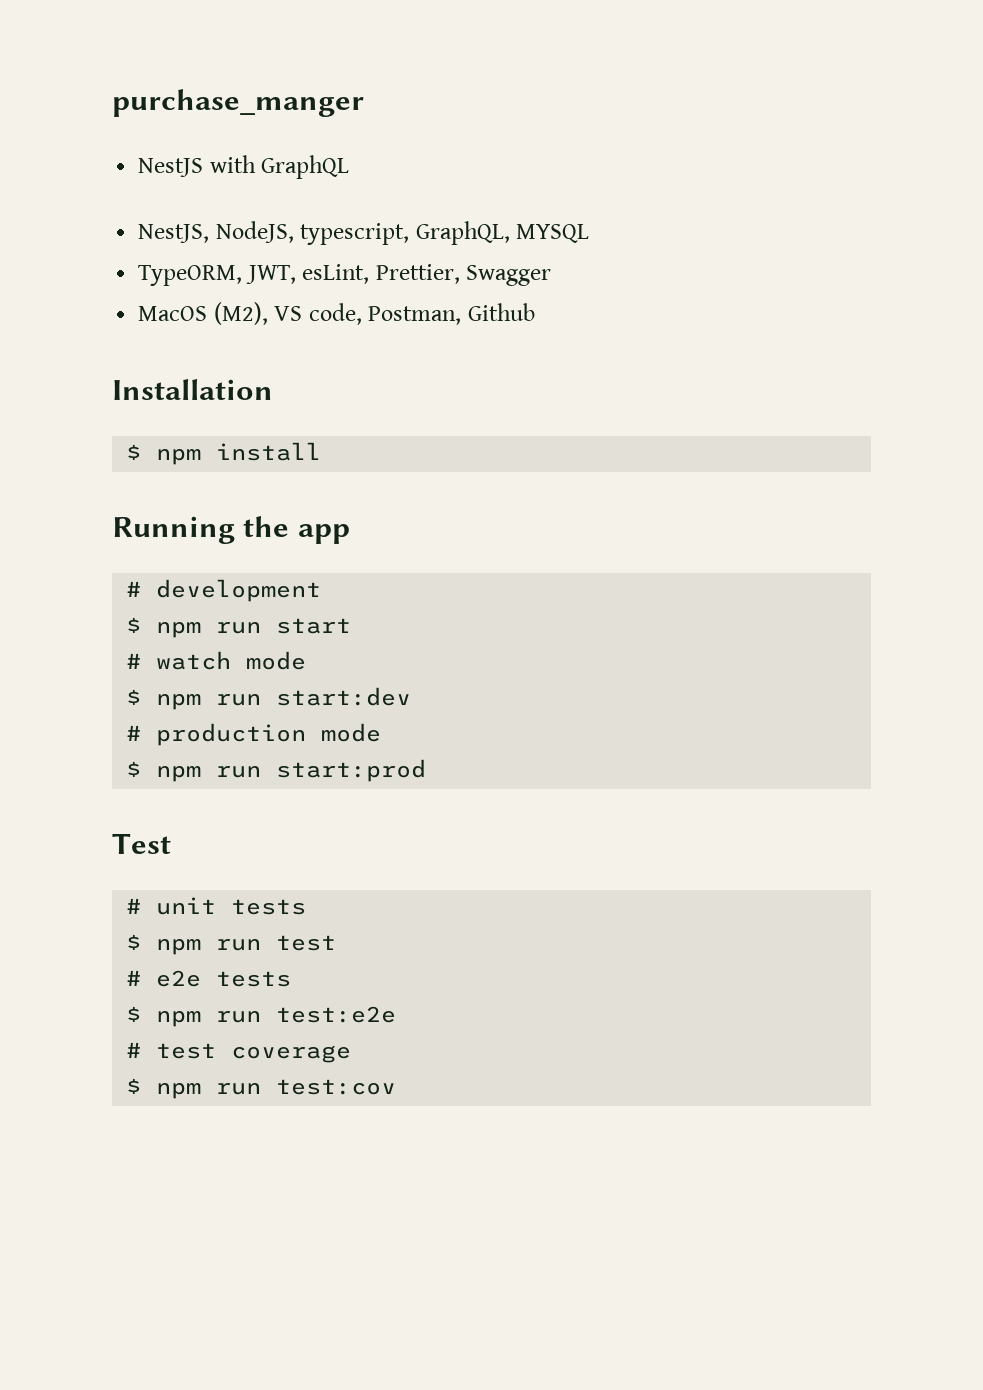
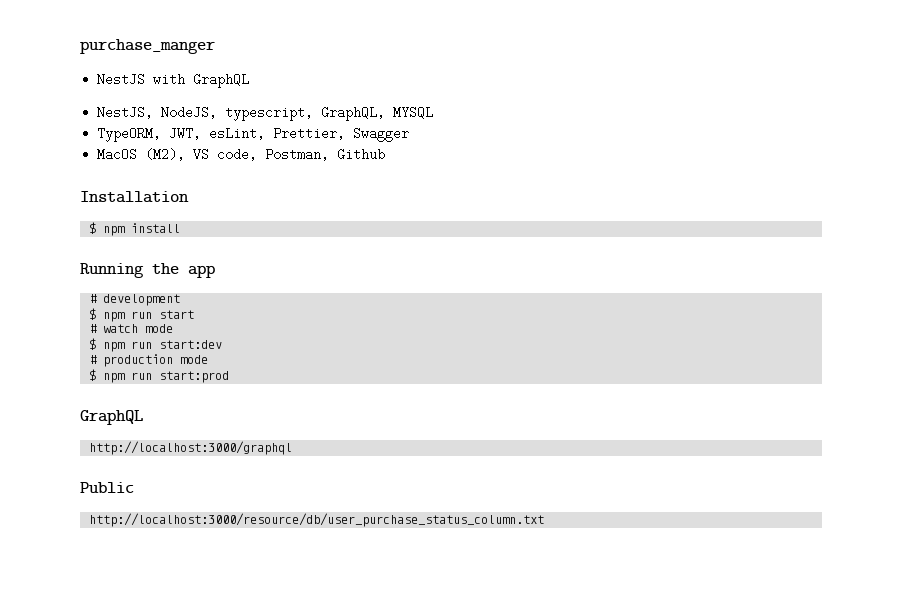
[112,833,171,854] [126,897,307,915] [126,934,337,955] [126,970,292,987] [126,1006,397,1027] [126,1042,352,1063] [126,1078,397,1099] Test // # unit tests // $ npm run test // # e2e tests // $ npm run test:e2e // # test coverage // $ npm run test:cov -> [80,410,143,425] [89,441,293,455] [80,482,134,493] [89,513,545,527] GraphQL // http://localhost:3000/graphql // Public // http://localhost:3000/resource/db/user_purchase_status_column.txt

